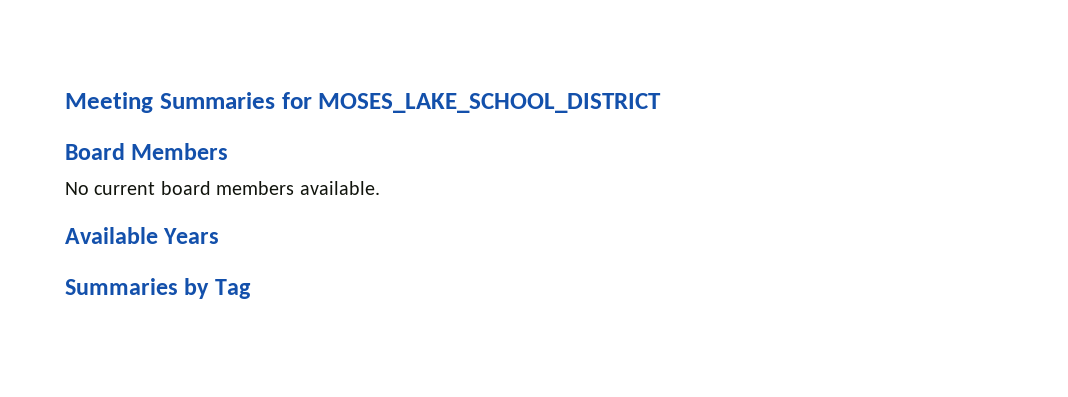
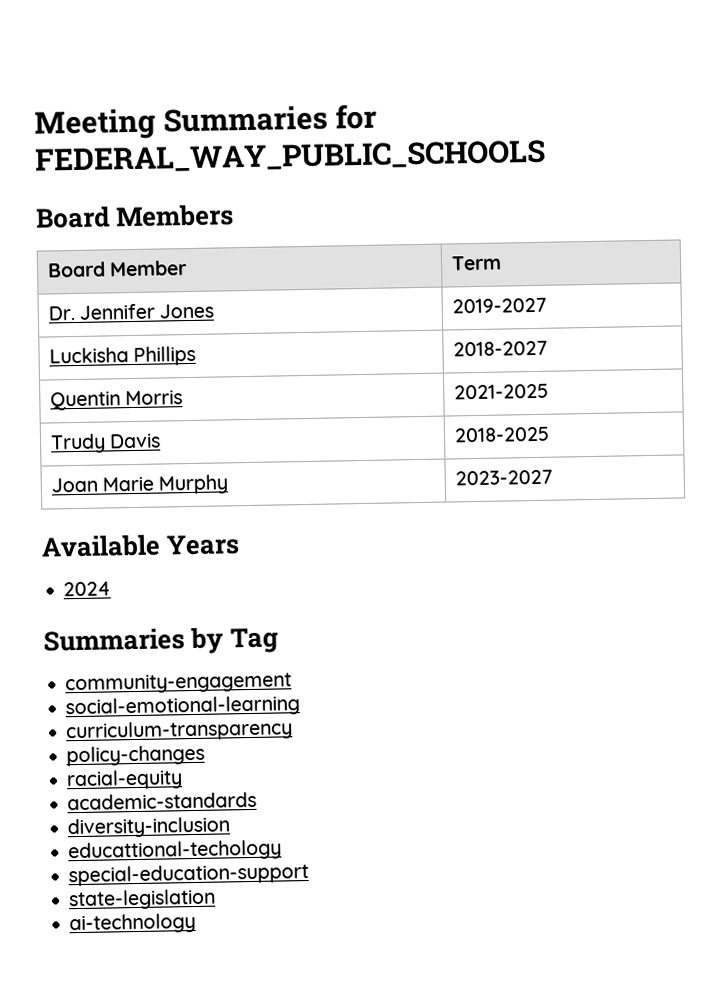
[318,93,662,113] MOSES_LAKE_SCHOOL_DISTRICT -> [34,139,546,174] FEDERAL_WAY_PUBLIC_SCHOOLS
[65,181,380,195] // No current board members available. -> [46,260,188,278] [450,255,502,271] [47,303,215,321] [451,297,547,314] [48,345,196,366] [452,340,548,357] [49,390,183,411] [453,383,549,400] [49,433,161,454] [453,426,550,443] [50,474,229,495] [454,469,553,486] // Board Member | Term // Dr. Jennifer Jones | 2019-2027 // Luckisha Phillips | 2018-2027 // Quentin Morris | 2021-2025 // Trudy Davis | 2018-2025 // Joan Marie Murphy | 2023-2027
(220, 236) none -> [63,581,112,597] // 2024
(251, 289) none -> [65,672,293,695] [65,695,301,719] [65,719,294,743] [66,744,206,767] [66,769,184,791] [67,791,258,811] [67,816,231,839] [68,839,283,863] [68,862,310,887] [68,888,217,911] [69,912,197,935] // community-engagement // social-emotional-learning // curriculum-transparency // policy-changes // racial-equity // academic-standards // diversity-inclusion // educattional-techology // special-education-support // state-legislation // ai-technology

